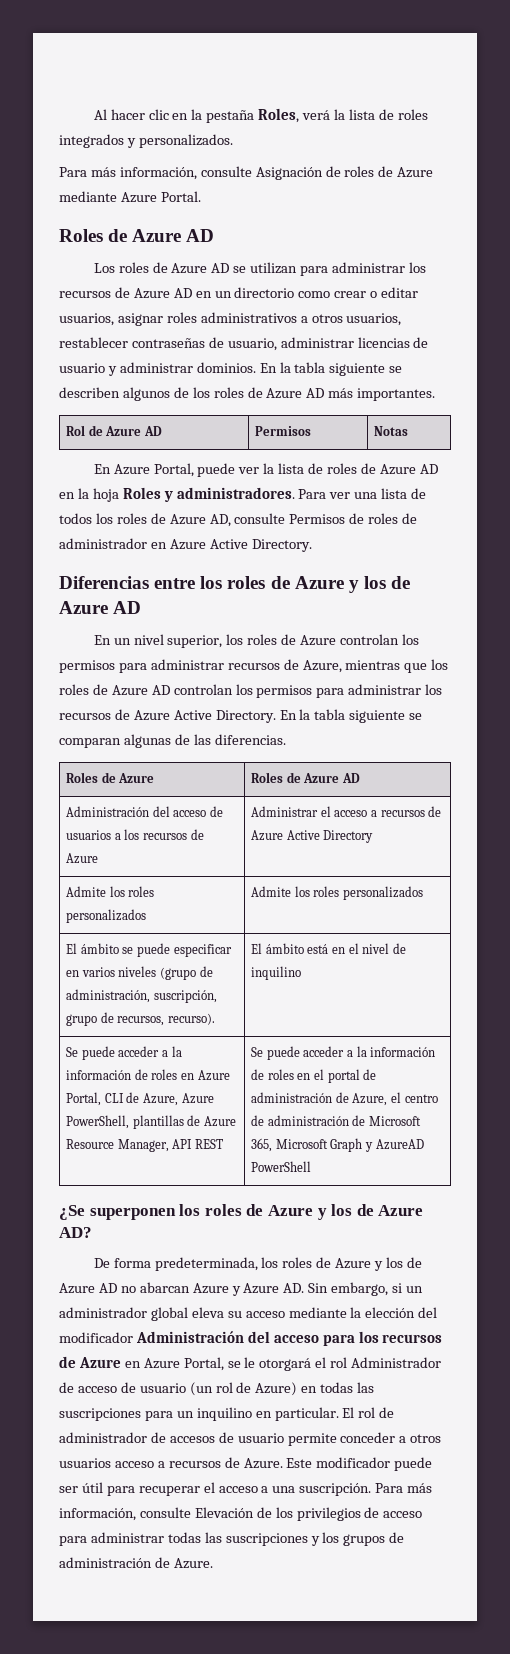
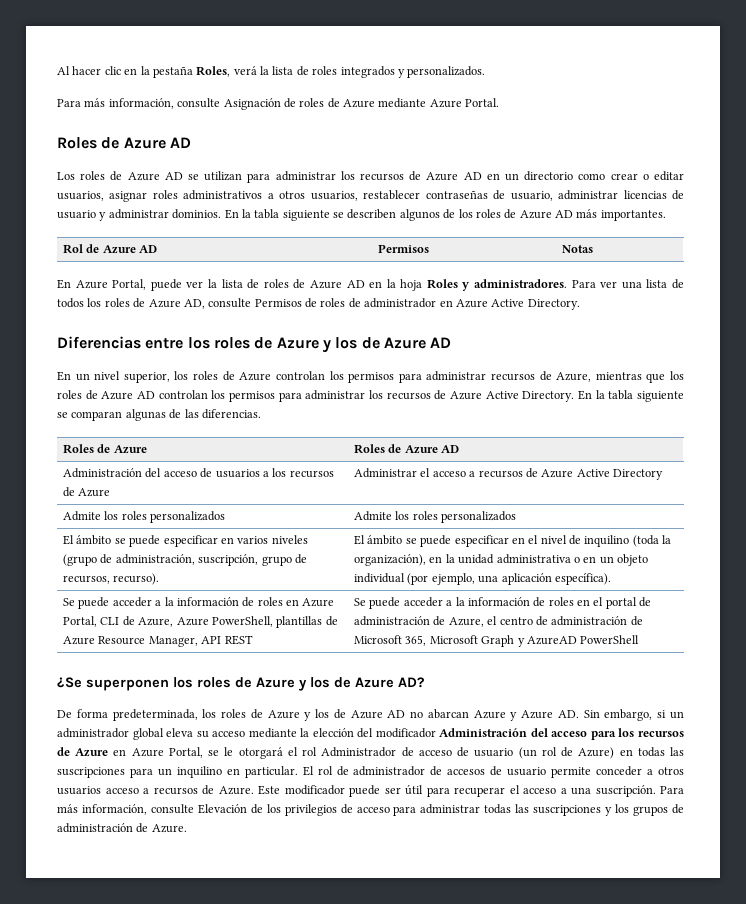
[307,944,329,954] está -> [405,535,509,547] se puede especificar
(302, 973) none -> [632,535,672,547] [354,554,649,566] [354,573,611,585] (toda la organización), en la unidad administrativa o en un objeto individual (por ejemplo, una aplicación específica).

